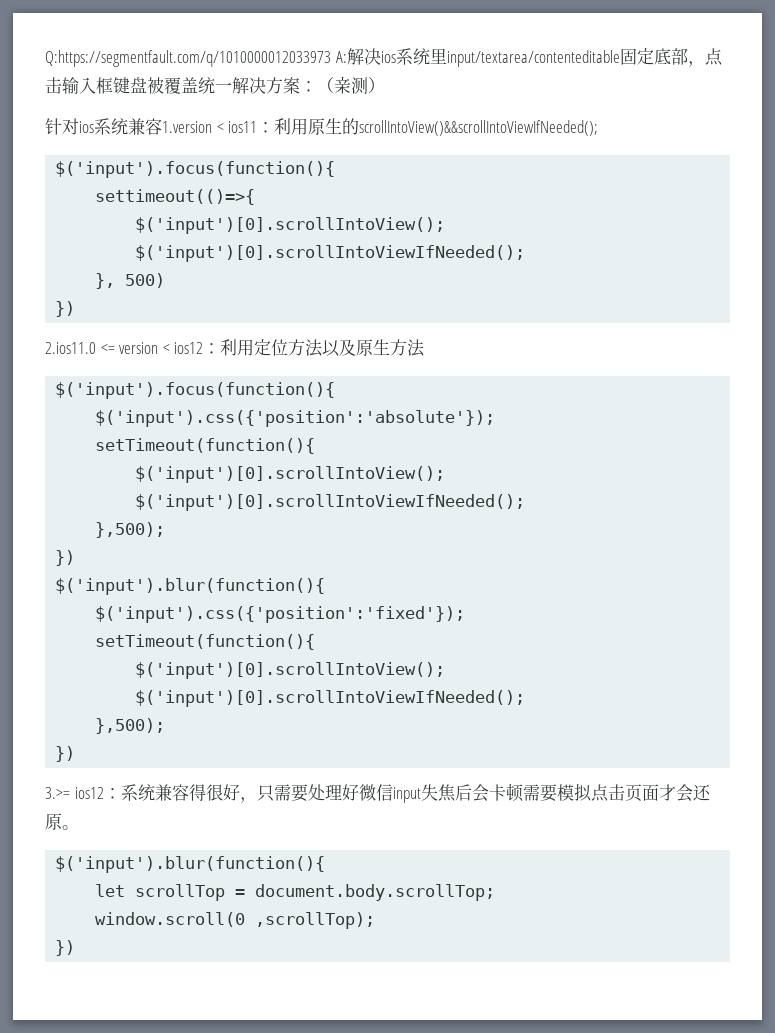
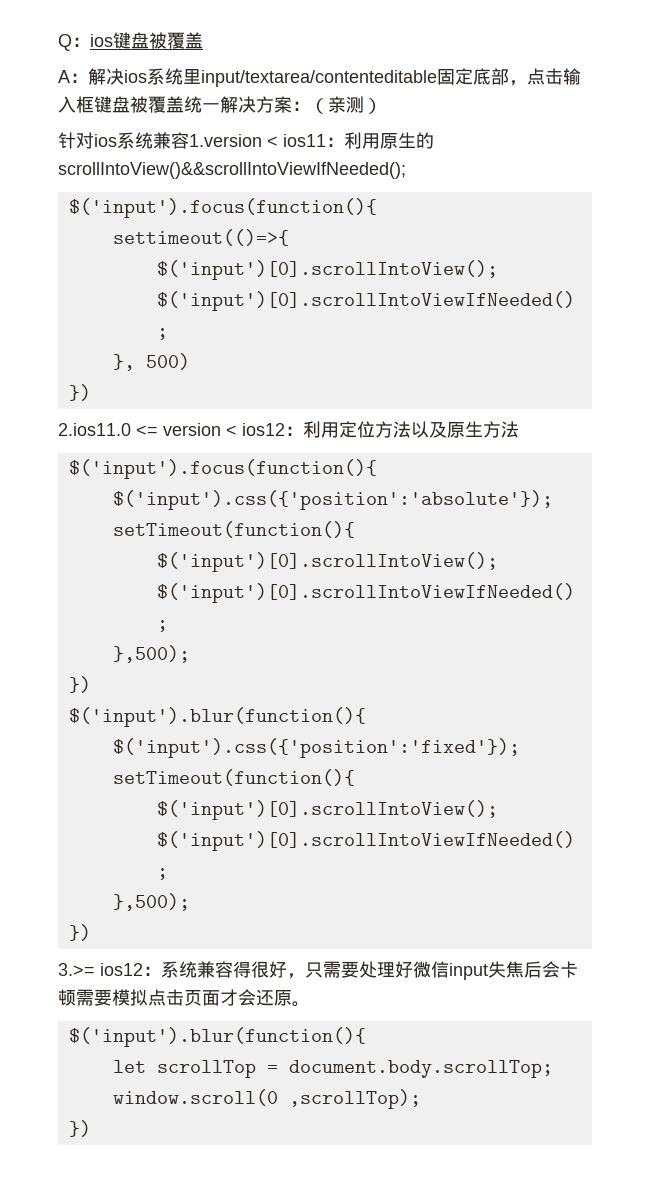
[45,50,347,67] Q:https://segmentfault.com/q/1010000012033973 A: -> [58,32,203,51] [58,70,88,83] Q：ios键盘被覆盖 // A：

